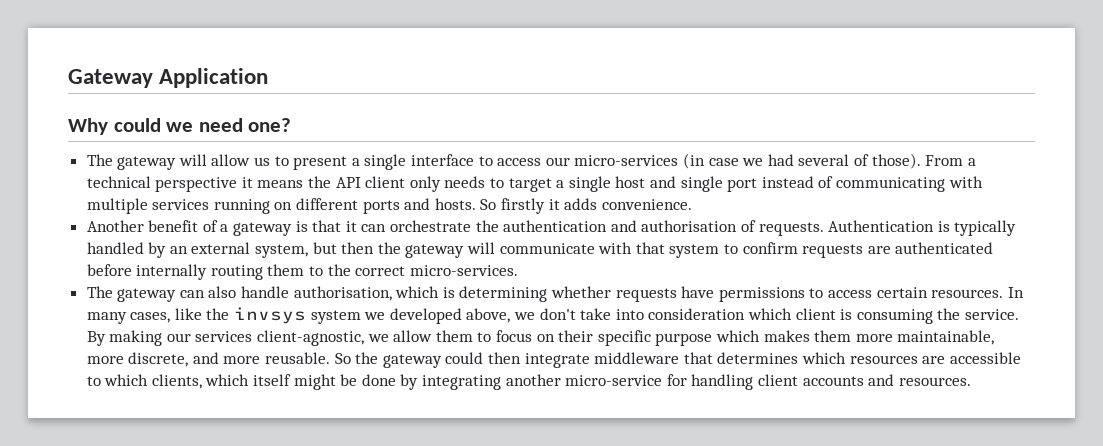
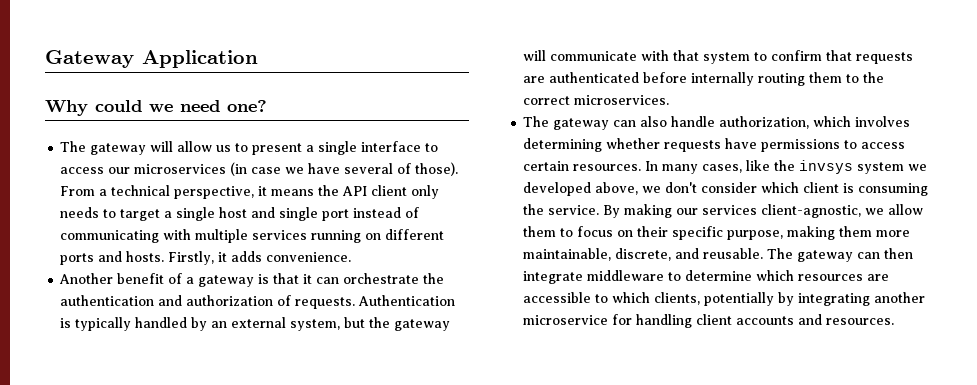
[574,155,679,166] micro-services -> [134,164,227,174] microservices
[767,154,794,166] had -> [308,163,341,174] have
[155,177,238,192] perspective -> [174,186,255,199] perspective,
[480,198,546,214] So firstly -> [168,251,215,265] Firstly,
[641,220,738,232] authorisation -> [186,295,274,306] authorization
[341,242,375,254] then -> (366, 322) none
(798, 248) none -> [826,50,853,61] that
[409,265,518,276] micro-services. -> [574,95,670,105] microservices.
[293,286,455,301] authorisation, which is -> [719,116,911,129] authorization, which involves
[580,308,746,320] take into consideration -> [701,182,758,193] consider
[655,330,810,346] purpose which makes -> [727,226,836,240] purpose, making
[86,356,124,364] more -> (612, 254) none
[223,352,484,368] more reusable. So the gateway could -> [703,248,881,262] reusable. The gateway can
[683,352,799,364] that determines -> [668,270,753,281] to determine
[205,374,396,390] which itself might be done -> [704,292,775,306] potentially
[565,375,663,386] micro-service -> [523,315,609,325] microservice

